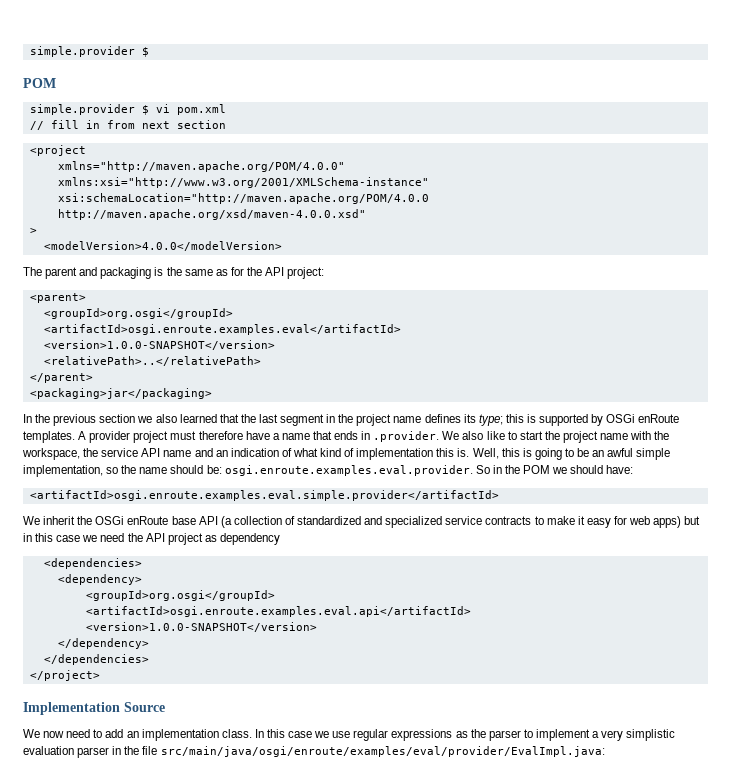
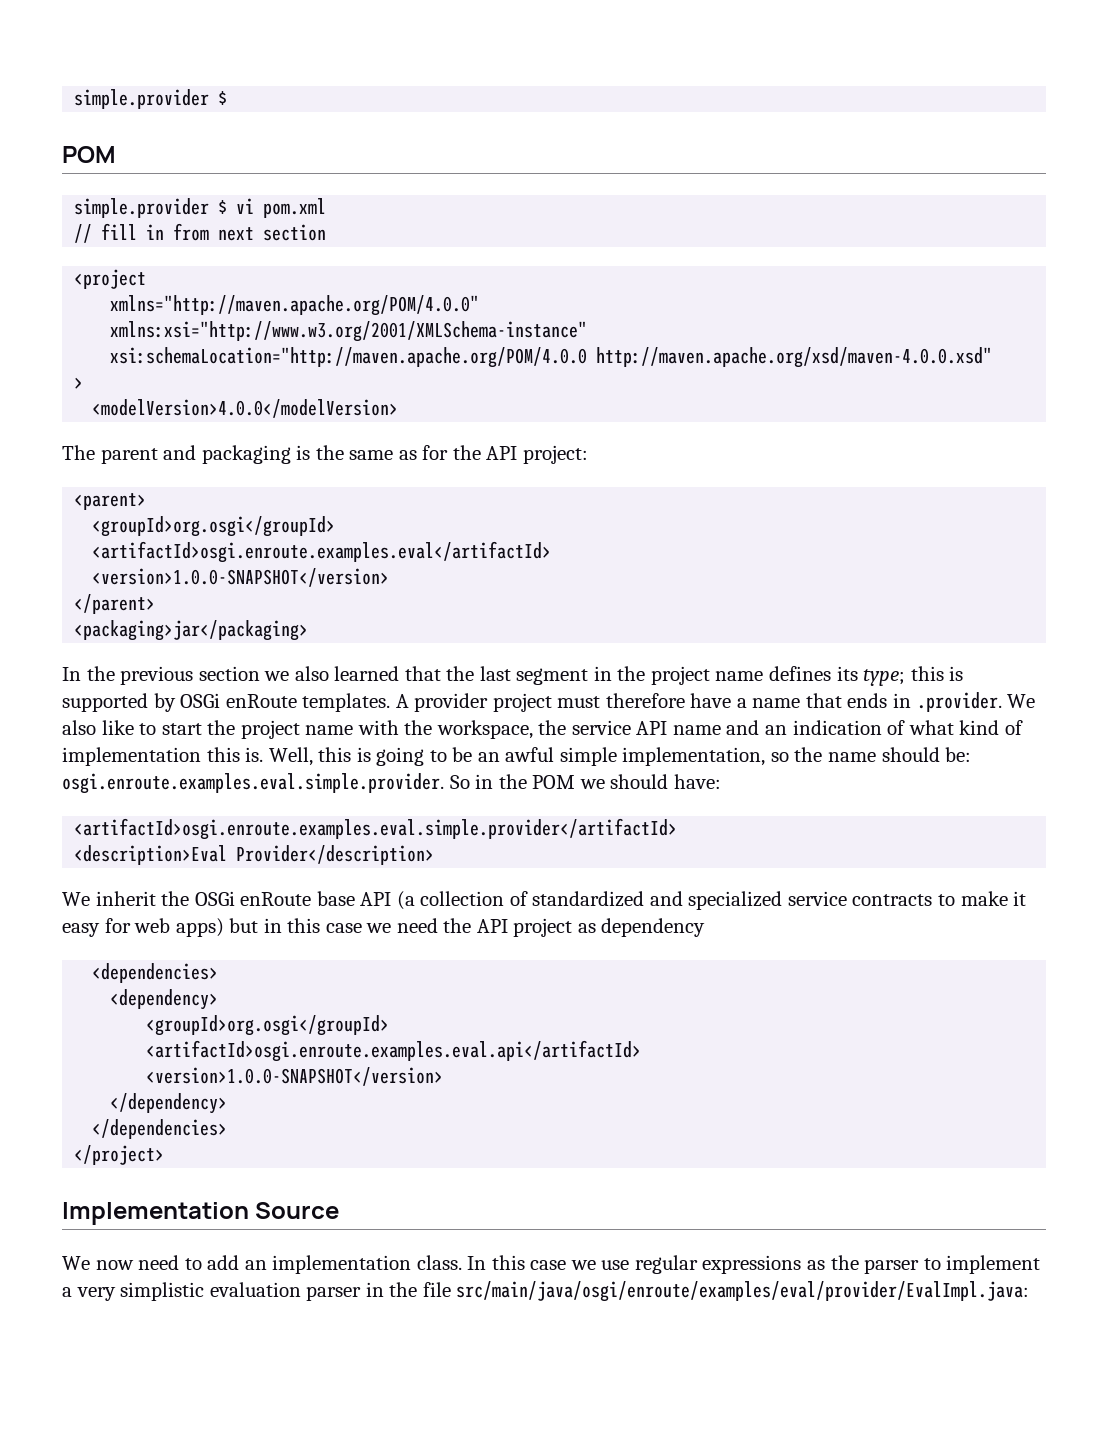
[43,356,261,366] // <relativePath>..</relativePath> -> (390, 577) none
[224,465,473,476] osgi.enroute.examples.eval.provider. -> [62,773,444,794] osgi.enroute.examples.eval.simple.provider.
(499, 495) none -> [74,845,435,865] // <description>Eval Provider</description>

